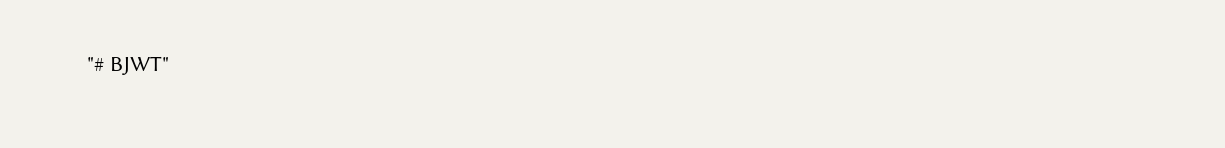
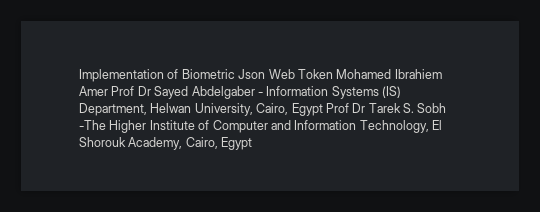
[87,56,169,75] "# BJWT" -> [79,69,442,82] [79,86,401,99] [79,103,447,116] [79,120,442,133] [79,137,253,150] Implementation of Biometric Json Web Token Mohamed Ibrahiem Amer Prof Dr Sayed Abdelgaber - Information Systems (IS) Department, Helwan University, Cairo, Egypt Prof Dr Tarek S. Sobh -The Higher Institute of Computer and Information Technology, El Shorouk Academy, Cairo, Egypt

